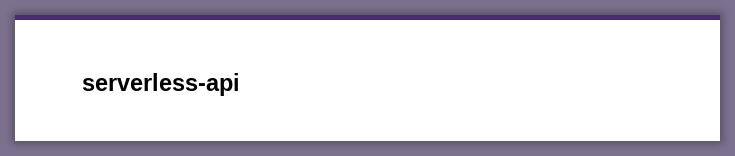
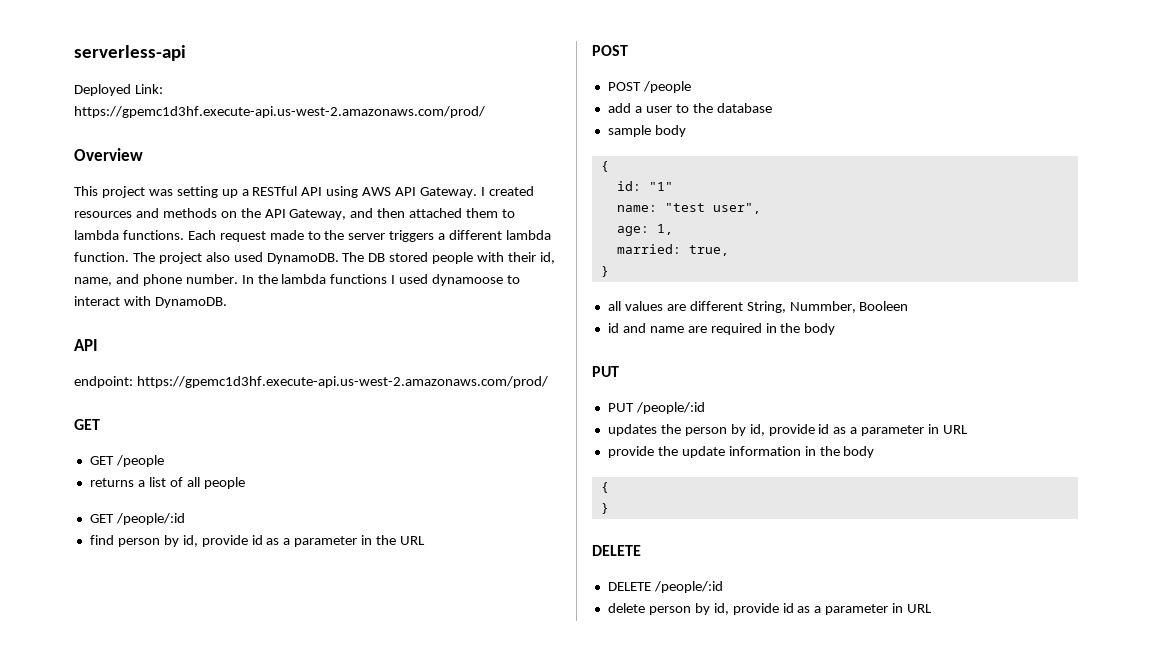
(240, 84) none -> [74,84,163,96] [74,106,485,118] [74,148,143,161] [74,186,534,198] [74,208,516,220] [74,230,552,242] [74,252,555,264] [74,274,521,286] [74,296,227,308] [74,339,98,351] [74,376,548,388] [74,419,100,430] [89,455,164,467] [89,477,245,489] [89,513,185,525] [89,535,426,547] [592,45,628,56] [607,81,691,93] [607,103,772,113] [607,125,686,137] [600,161,609,172] [616,181,673,191] [616,203,761,214] [616,224,673,236] [616,244,729,256] [600,266,609,277] [607,301,909,313] [607,323,836,335] [592,366,619,377] [607,402,705,414] [607,424,969,436] [607,446,875,458] [600,482,609,493] [600,503,609,514] [592,545,641,556] [607,581,723,593] [607,603,933,615] // Deployed Link: https://gpemc1d3hf.execute-api.us-west-2.amazonaws.com/prod/ // Overview // This project was setting up a RESTful API using AWS API Gateway. I created resources and methods on the API Gateway, and then attached them to lambda functions. Each request made to the server triggers a different lambda function. The project also used DynamoDB. The DB stored people with their id, name, and phone number. In the lambda functions I used dynamoose to interact with DynamoDB. // API // endpoint: https://gpemc1d3hf.execute-api.us-west-2.amazonaws.com/prod/ // GET // GET /people // returns a list of all people // GET /people/:id // find person by id, provide id as a parameter in the URL // POST // POST /people // add a user to the database // sample body // { // id: "1" // name: "test user", // age: 1, // married: true, // } // all values are different String, Nummber, Booleen // id and name are required in the body // PUT // PUT /people/:id // updates the person by id, provide id as a parameter in URL // provide the update information in the body // { // } // DELETE // DELETE /people/:id // delete person by id, provide id as a parameter in URL

